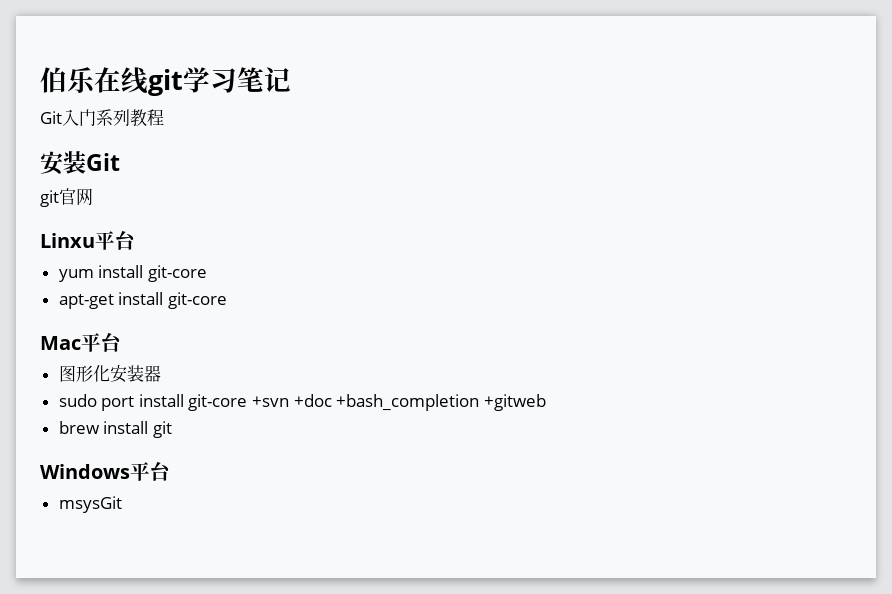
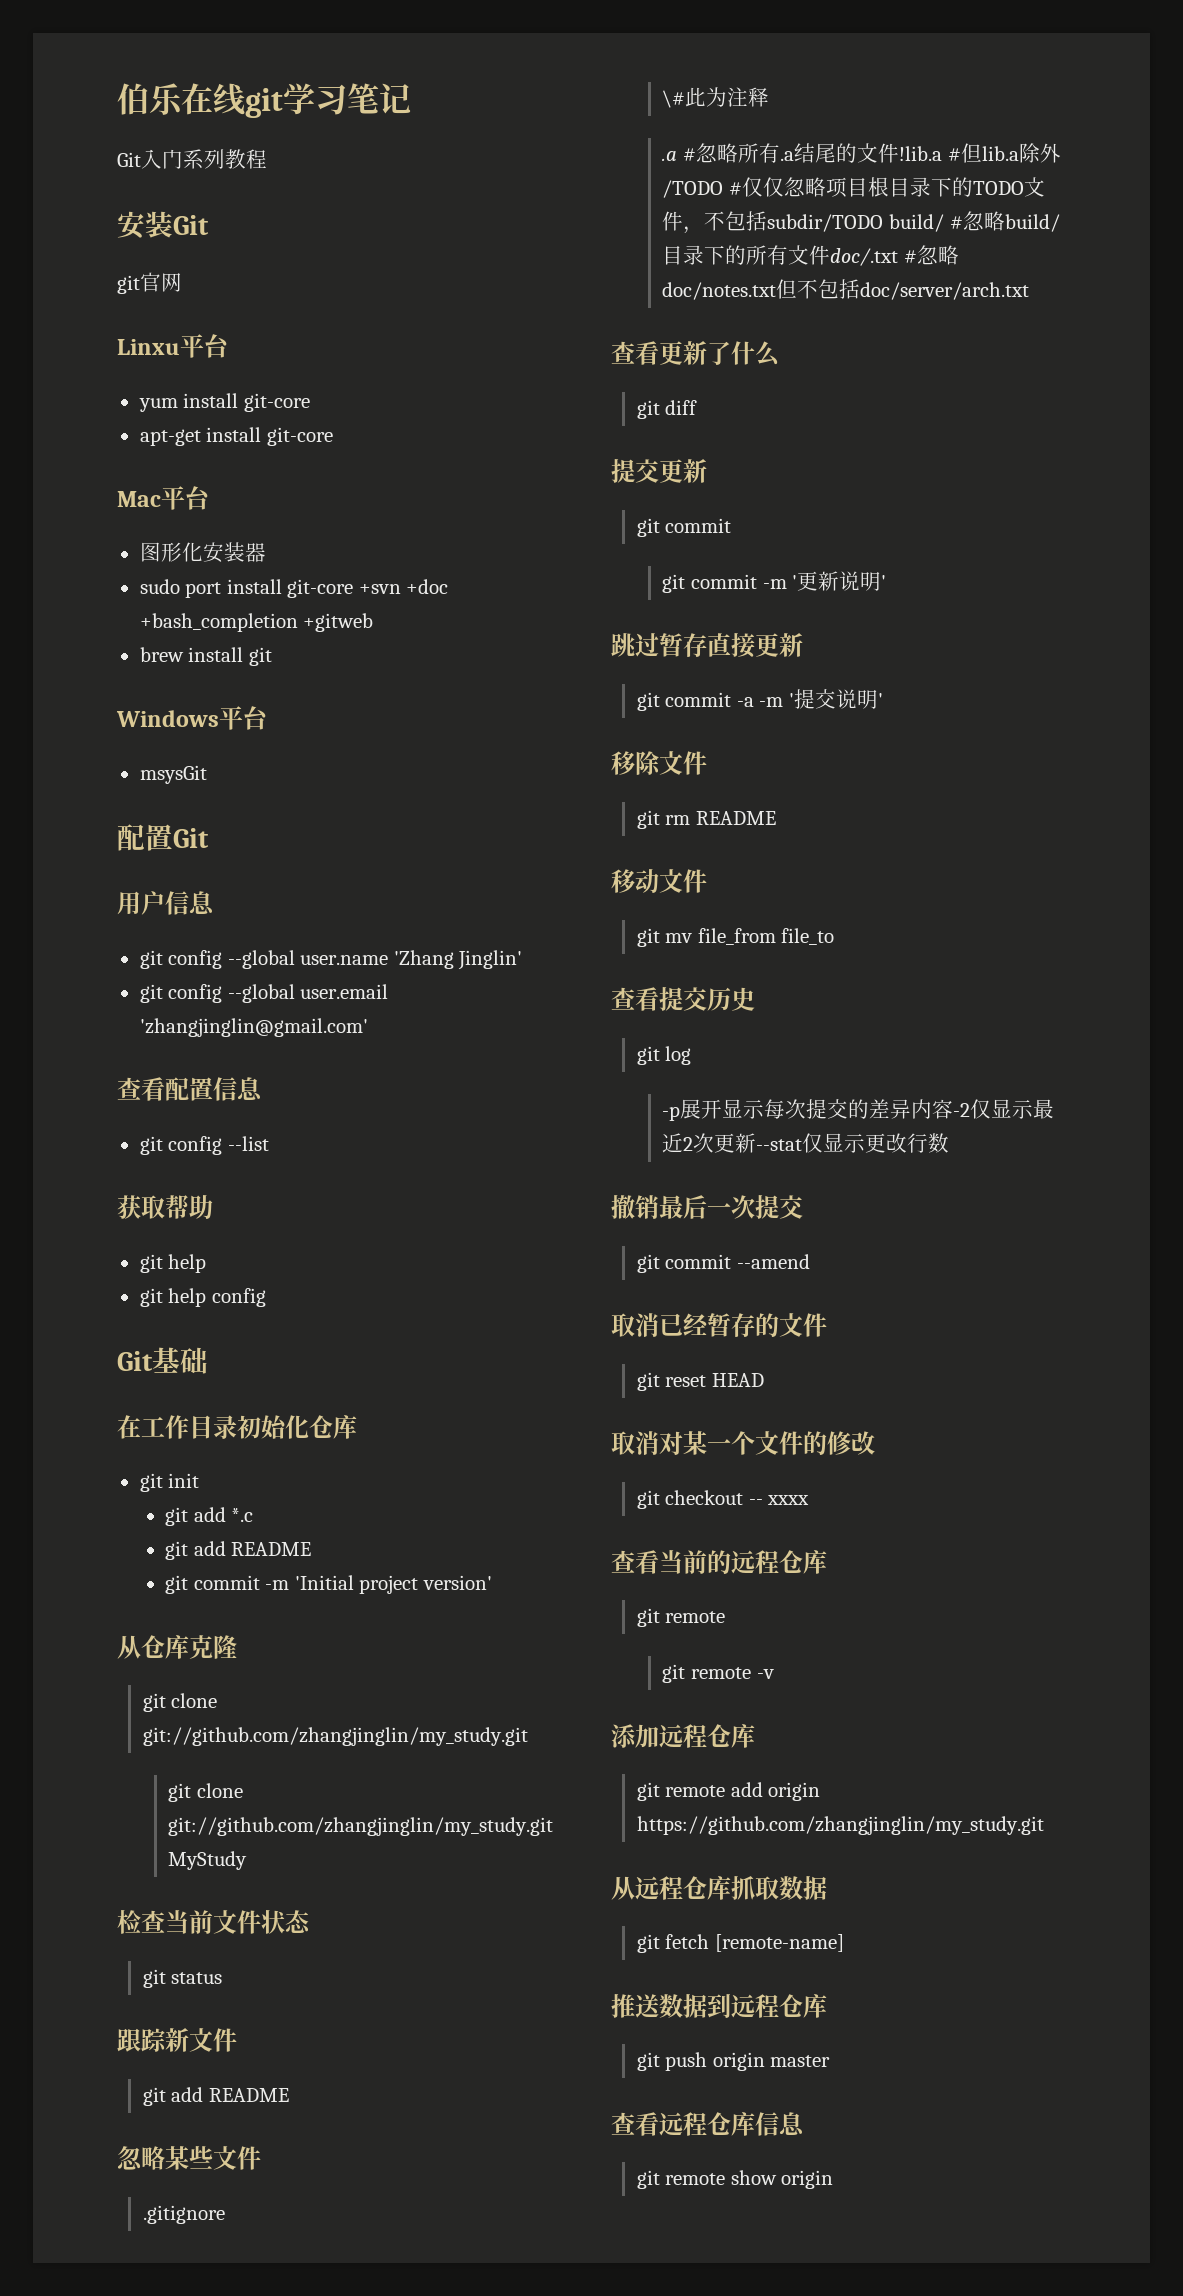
(122, 504) none -> [117,824,209,851] [117,891,215,915] [139,950,523,970] [139,984,389,1003] [139,1018,368,1037] [117,1077,263,1101] [139,1136,269,1155] [117,1195,213,1219] [139,1254,207,1273] [139,1288,266,1307] [117,1347,208,1374] [117,1414,357,1439] [139,1473,200,1492] [165,1507,254,1526] [165,1541,312,1560] [165,1575,492,1594] [117,1634,237,1659] [142,1693,218,1712] [142,1727,528,1746] [168,1783,243,1802] [168,1817,554,1836] [168,1851,248,1870] [117,1910,311,1934] [142,1969,223,1988] [117,2028,237,2052] [142,2087,289,2106] [117,2146,261,2170] [142,2205,225,2224] [662,87,770,108] [662,143,1061,163] [662,177,1045,198] [662,211,1060,234] [662,245,959,266] [662,279,1030,300] [611,341,780,367] [636,400,698,419] [611,459,707,483] [636,518,732,537] [662,571,887,593] [611,633,803,658] [636,689,883,711] [611,751,707,775] [636,810,776,829] [611,869,707,893] [636,928,835,947] [611,987,755,1011] [636,1046,692,1065] [662,1099,1055,1121] [662,1133,950,1153] [611,1195,803,1219] [636,1254,810,1273] [611,1313,827,1337] [636,1372,764,1391] [611,1431,875,1455] [636,1490,810,1509] [611,1549,827,1574] [636,1608,726,1627] [662,1664,774,1683] [611,1723,755,1748] [636,1782,821,1801] [636,1816,1044,1835] [611,1875,827,1900] [636,1934,844,1953] [611,1993,827,2018] [636,2052,831,2071] [611,2111,805,2136] [636,2170,834,2189] // 配置Git // 用户信息 // git config --global user.name 'Zhang Jinglin' // git config --global user.email 'zhangjinglin@gmail.com' // 查看配置信息 // git config --list // 获取帮助 // git help // git help config // Git基础 // 在工作目录初始化仓库 // git init // git add *.c // git add README // git commit -m 'Initial project version' // 从仓库克隆 // git clone git://github.com/zhangjinglin/my_study.git // git clone git://github.com/zhangjinglin/my_study.git MyStudy // 检查当前文件状态 // git status // 跟踪新文件 // git add README // 忽略某些文件 // .gitignore // \#此为注释 // .a #忽略所有.a结尾的文件!lib.a #但lib.a除外/TODO #仅仅忽略项目根目录下的TODO文件，不包括subdir/TODO build/ #忽略build/目录下的所有文件doc/.txt #忽略doc/notes.txt但不包括doc/server/arch.txt // 查看更新了什么 // git diff // 提交更新 // git commit // git commit -m '更新说明' // 跳过暂存直接更新 // git commit -a -m '提交说明' // 移除文件 // git rm README // 移动文件 // git mv file_from file_to // 查看提交历史 // git log // -p展开显示每次提交的差异内容-2仅显示最近2次更新--stat仅显示更改行数 // 撤销最后一次提交 // git commit --amend // 取消已经暂存的文件 // git reset HEAD // 取消对某一个文件的修改 // git checkout -- xxxx // 查看当前的远程仓库 // git remote // git remote -v // 添加远程仓库 // git remote add origin https://github.com/zhangjinglin/my_study.git // 从远程仓库抓取数据 // git fetch [remote-name] // 推送数据到远程仓库 // git push origin master // 查看远程仓库信息 // git remote show origin

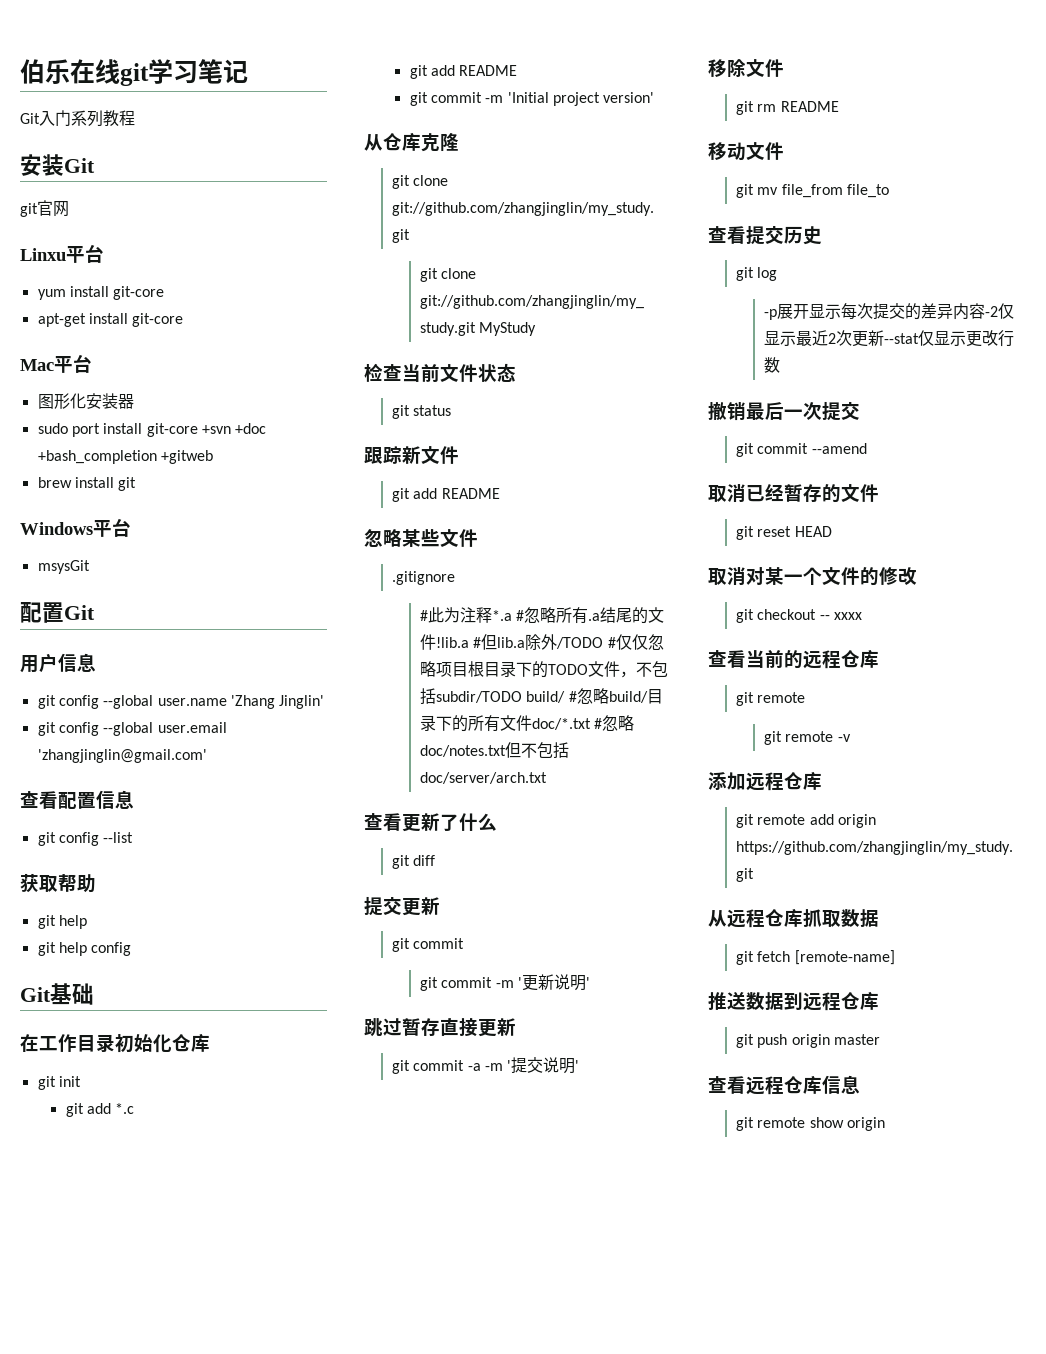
[662,90,686,108] \# -> [420,610,429,621] #
[662,151,678,161] // .a -> [492,610,513,621] *.a
[830,248,899,266] doc/.txt -> [532,718,592,730] doc/*.txt

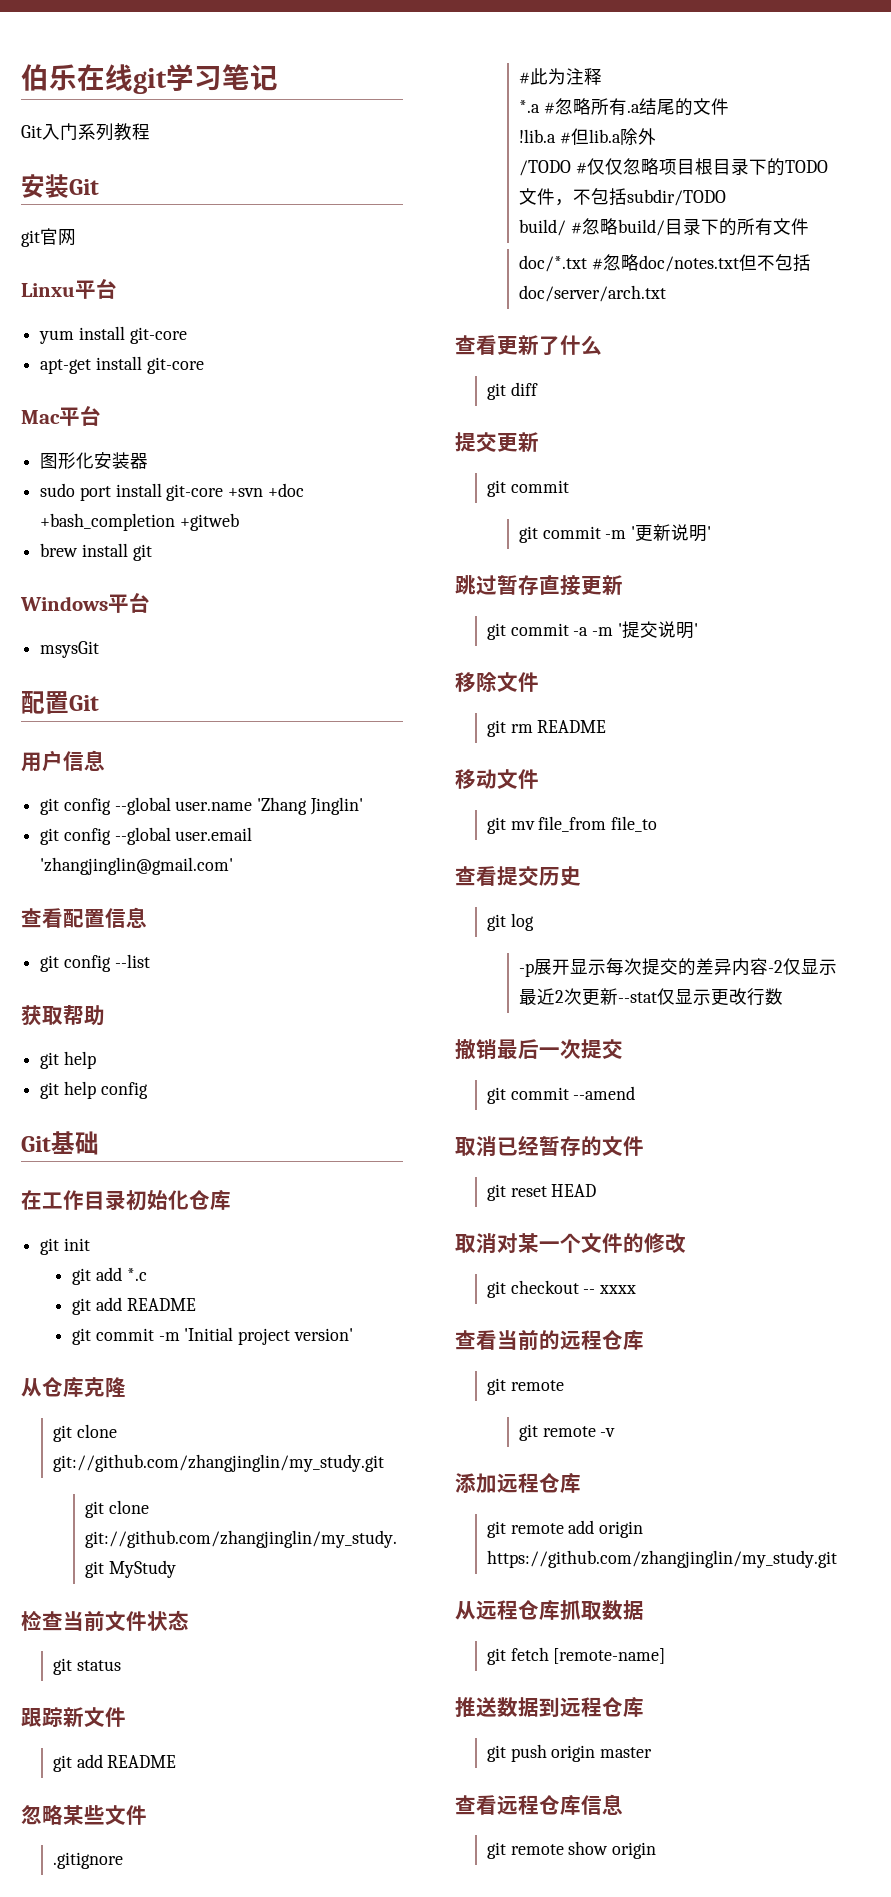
(493, 615) none -> (602, 76) //
(437, 642) none -> (729, 106) //
(558, 642) none -> (656, 136) //
(523, 697) none -> (726, 197) //
(533, 723) none -> (809, 226) //

